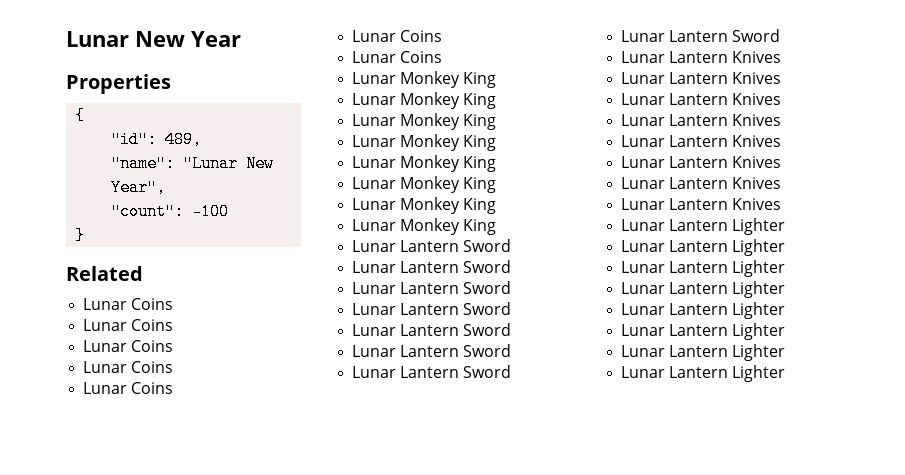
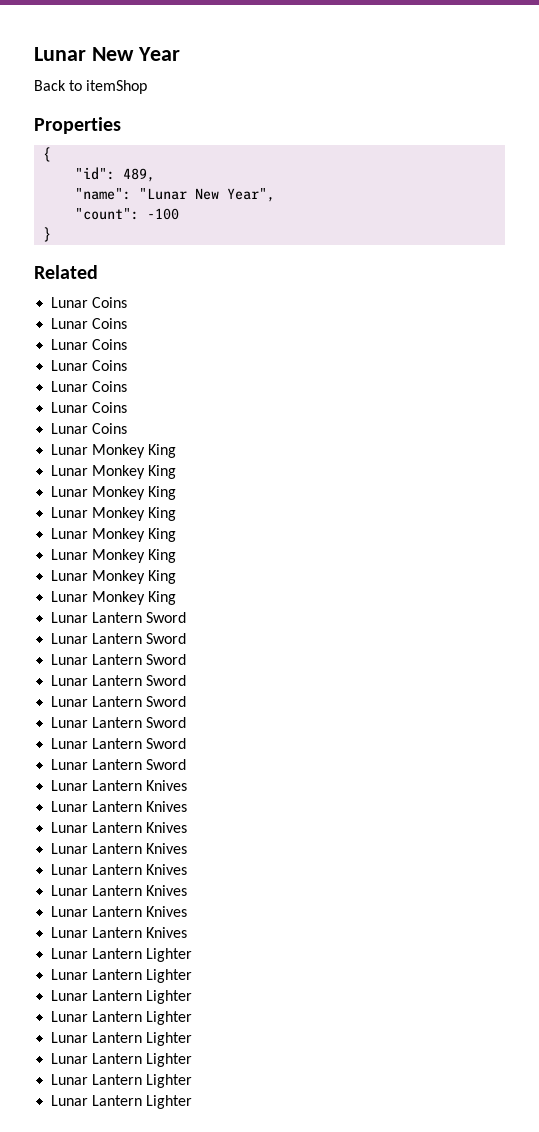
(241, 39) none -> [34,80,148,94] // Back to itemShop

